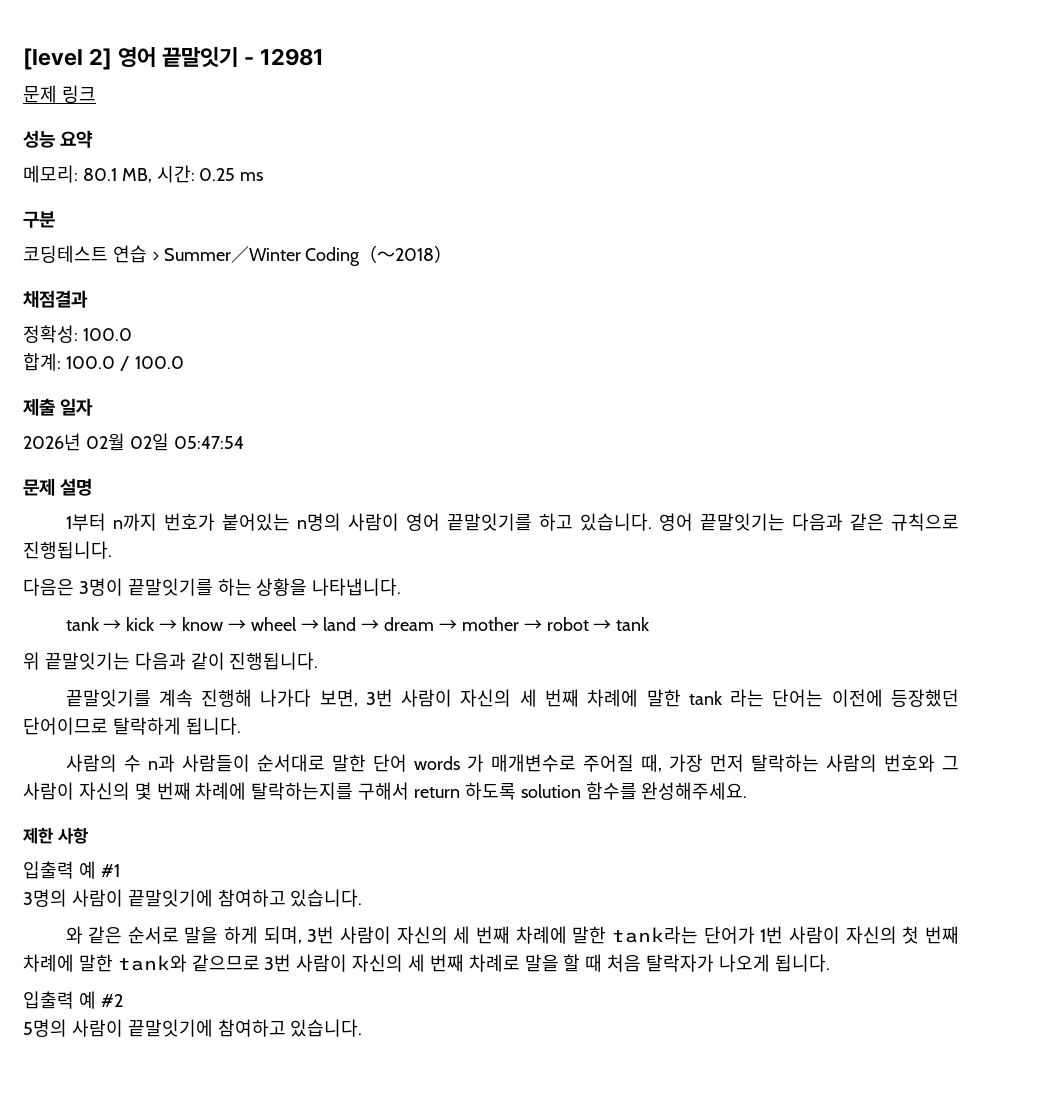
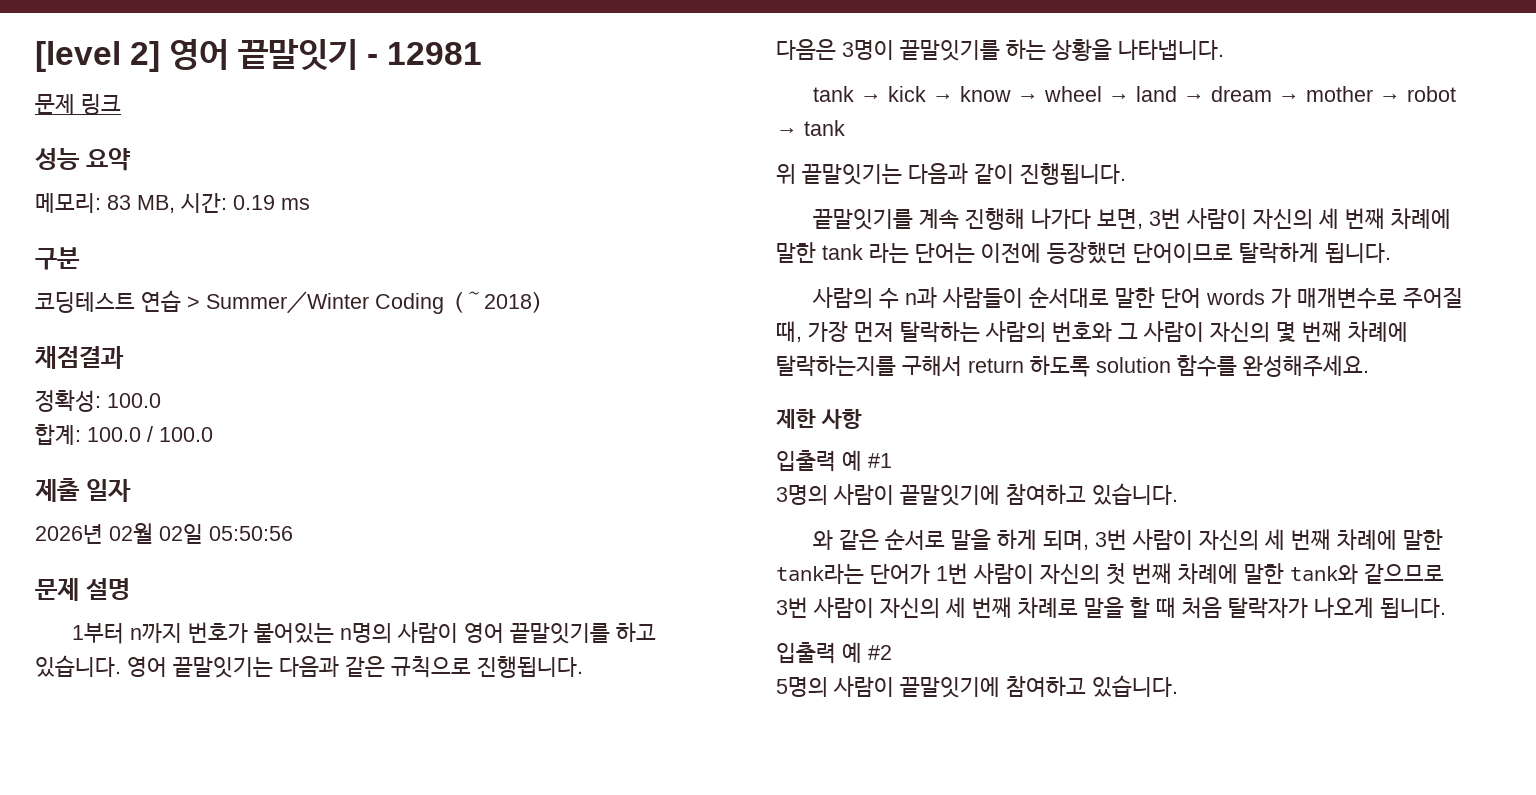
[82,168,117,181] 80.1 -> [107,195,131,210] 83
[199,168,236,181] 0.25 -> [233,195,275,210] 0.19
[173,436,244,449] 05:47:54 -> [209,526,293,541] 05:50:56

